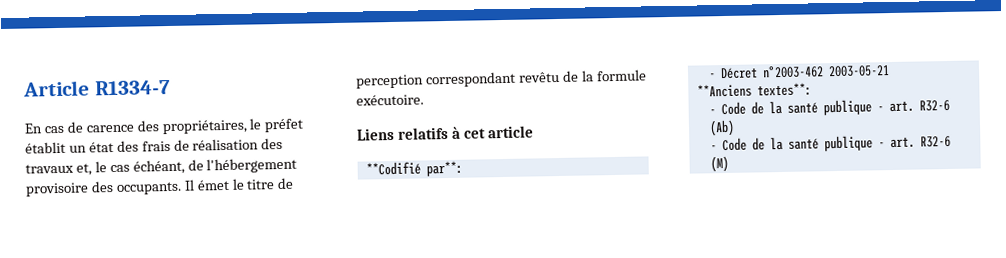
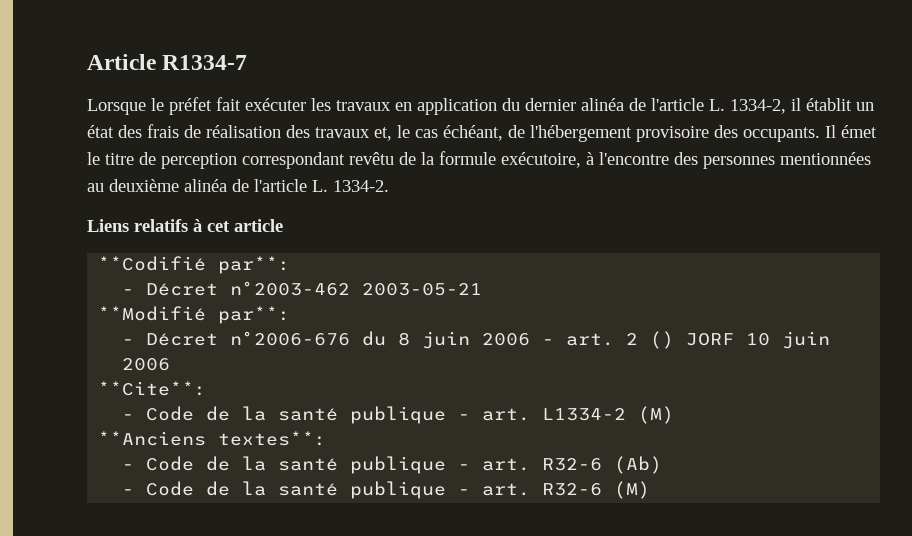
[24,118,305,135] En cas de carence des propriétaires, le préfet -> [87,97,801,115] Lorsque le préfet fait exécuter les travaux en application du dernier alinéa de l'article L. 1334-2, il
[356,94,424,106] exécutoire. -> [501,152,871,169] [87,179,389,192] exécutoire, à l'encontre des personnes mentionnées au deuxième alinéa de l'article L. 1334-2.
(890, 71) none -> [98,306,291,324] [122,331,831,349] [122,358,171,371] [98,381,207,396] [122,406,675,424] // **Modifié par**: // - Décret n°2006-676 du 8 juin 2006 - art. 2 () JORF 10 juin 2006 // **Cite**: // - Code de la santé publique - art. L1334-2 (M)

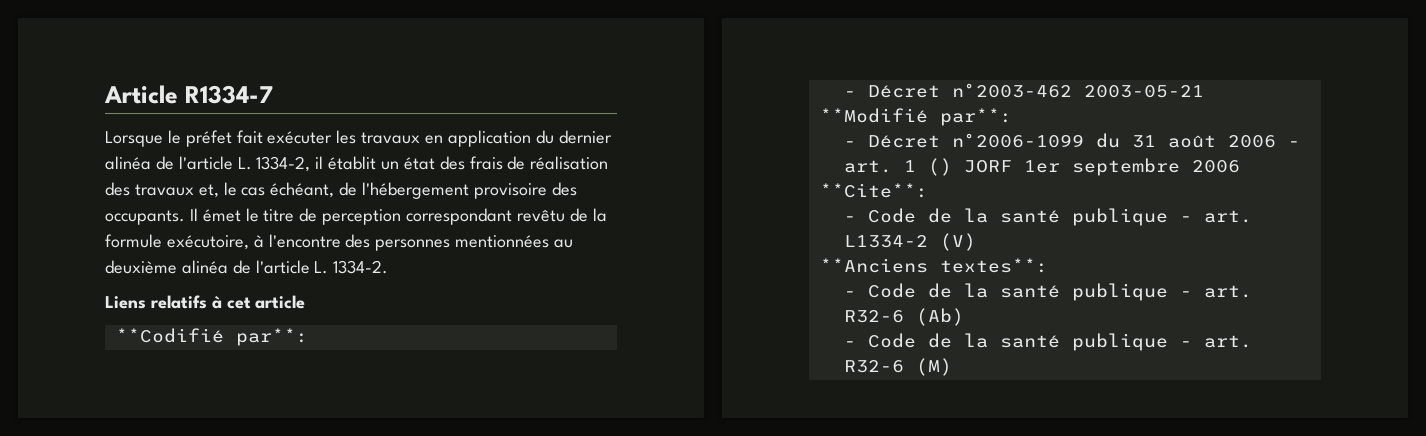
[230,331,471,349] n°2006-676 du 8 juin -> [951,133,1216,148] n°2006-1099 du 31 août
[626,333,639,345] 2 -> [903,160,916,172] 1
[746,331,831,349] 10 juin -> [1023,158,1180,176] 1er septembre
[638,406,675,424] (M) -> [939,233,976,251] (V)

